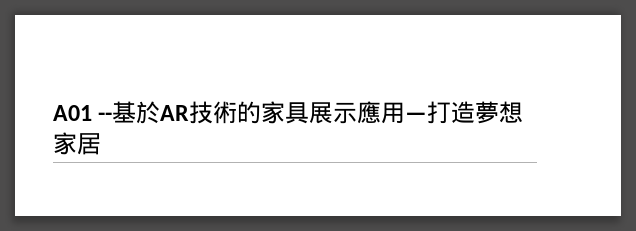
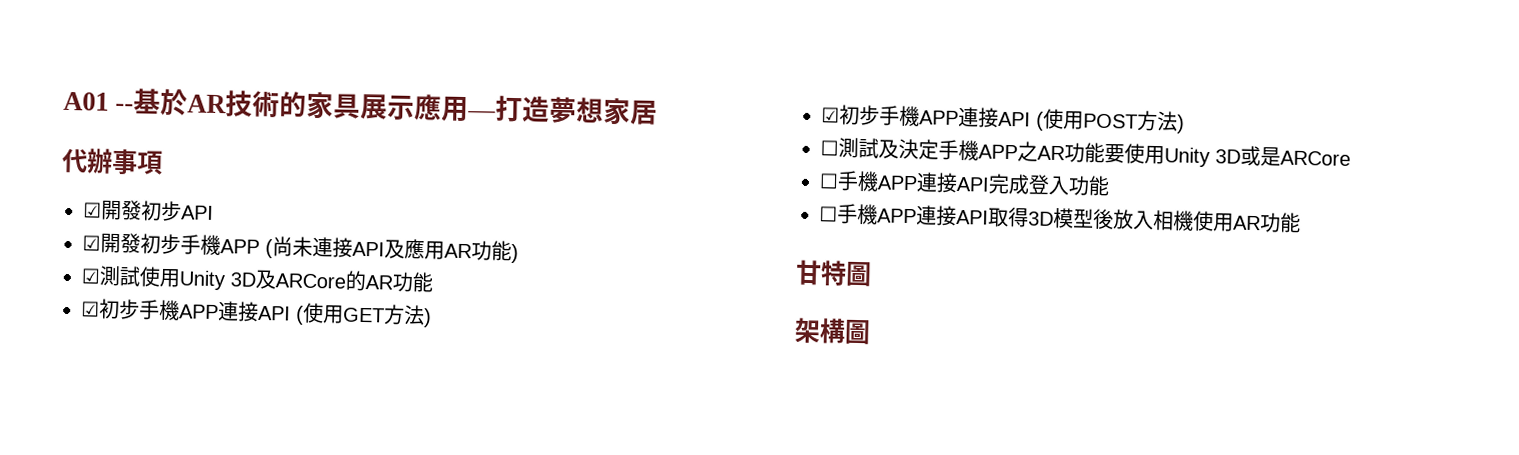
(101, 144) none -> [61,148,163,175] [83,200,214,222] [82,233,519,264] [81,265,434,293] [81,298,432,328] [821,104,1185,134] [820,137,1351,168] [819,170,1110,197] [819,203,1301,233] [795,259,872,287] [794,317,871,345] // 代辦事項 // ☑開發初步API // ☑開發初步手機APP (尚未連接API及應用AR功能) // ☑測試使用Unity 3D及ARCore的AR功能 // ☑初步手機APP連接API (使用GET方法) // ☑初步手機APP連接API (使用POST方法) // ☐測試及決定手機APP之AR功能要使用Unity 3D或是ARCore // ☐手機APP連接API完成登入功能 // ☐手機APP連接API取得3D模型後放入相機使用AR功能 // 甘特圖 // 架構圖

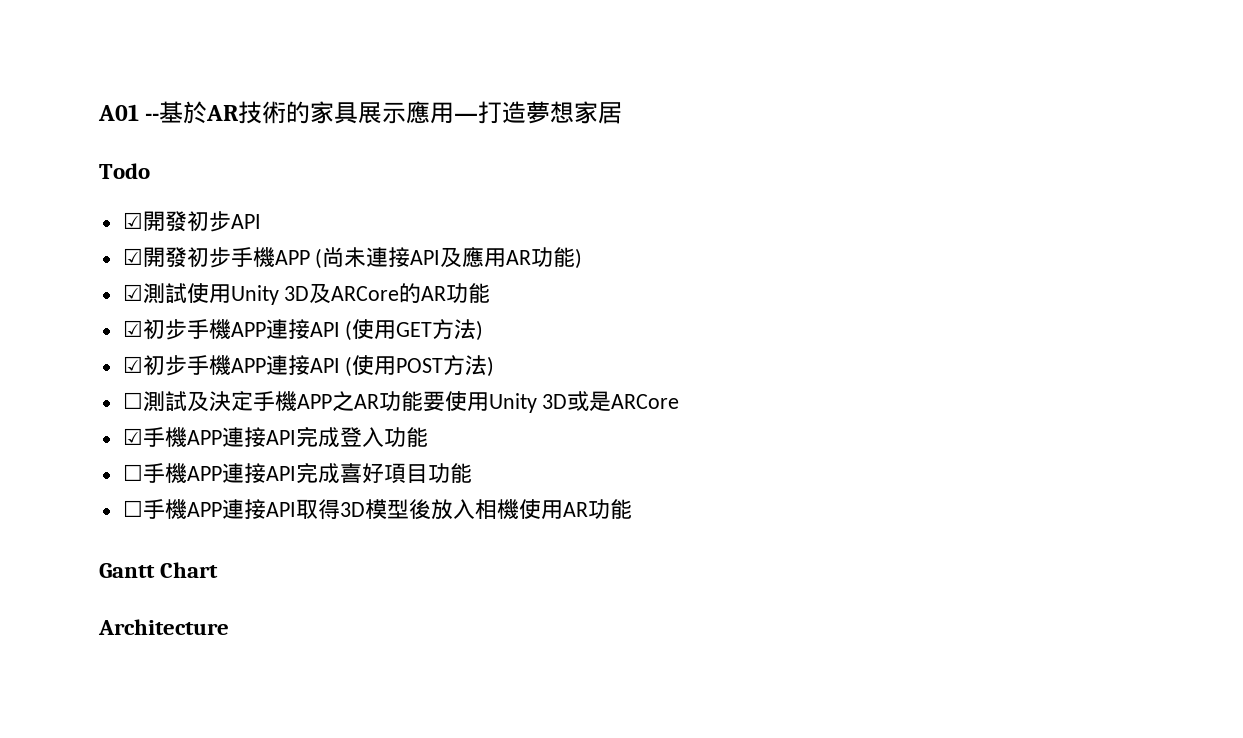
[61,148,163,175] 代辦事項 -> [99,163,150,179] Todo
[819,173,839,189] ☐ -> [122,428,143,445] ☑
(1110, 186) none -> [122,462,472,484] // ☐手機APP連接API完成喜好項目功能
[795,259,872,287] [794,317,871,345] 甘特圖 // 架構圖 -> [99,562,219,578] [98,619,229,635] Gantt Chart // Architecture

